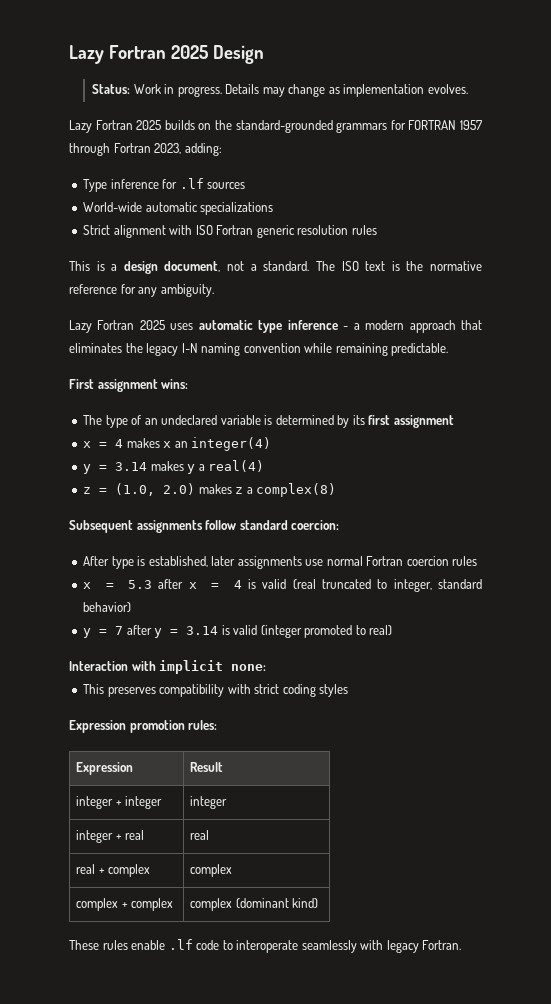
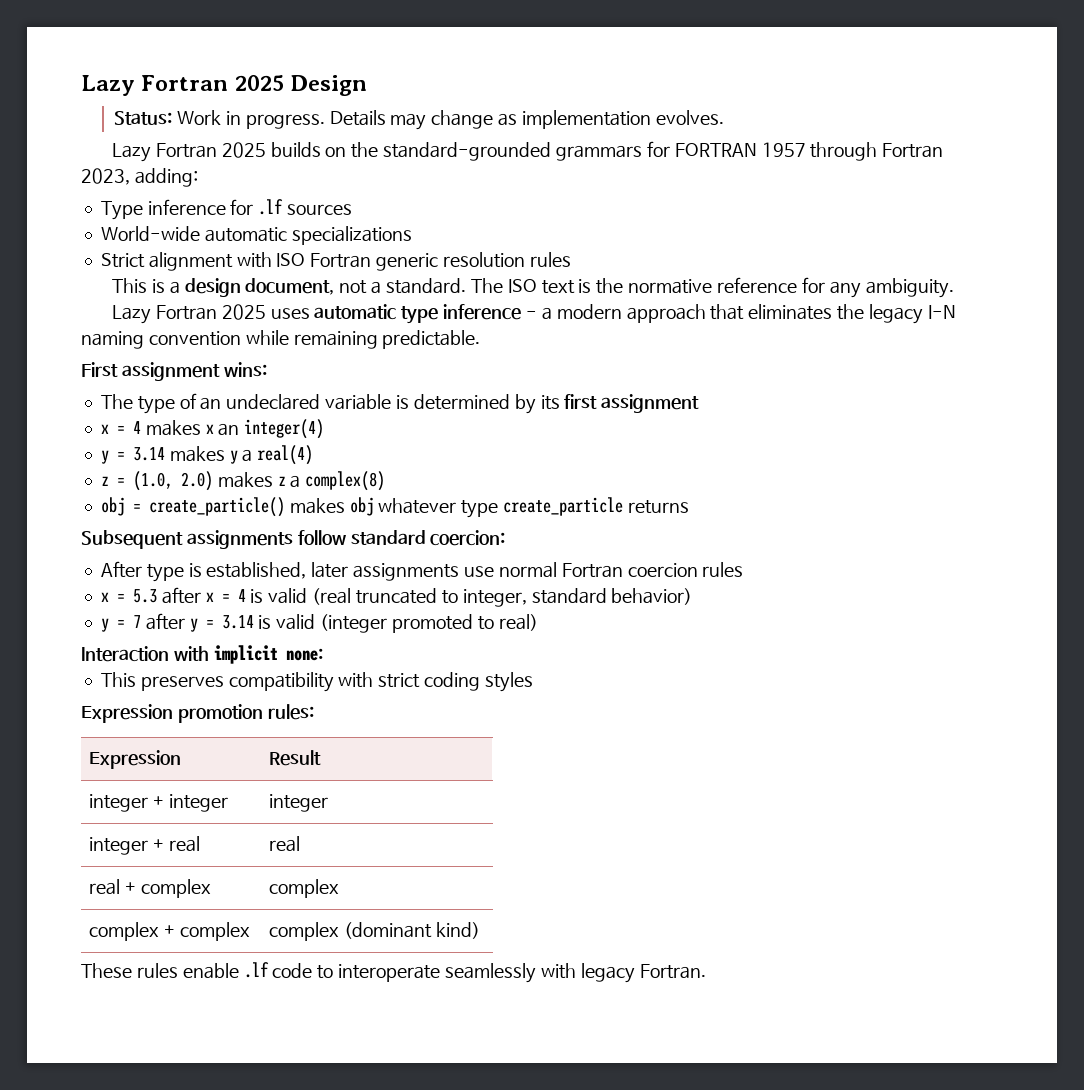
(337, 490) none -> [100,497,689,518] // obj = create_particle() makes obj whatever type create_particle returns

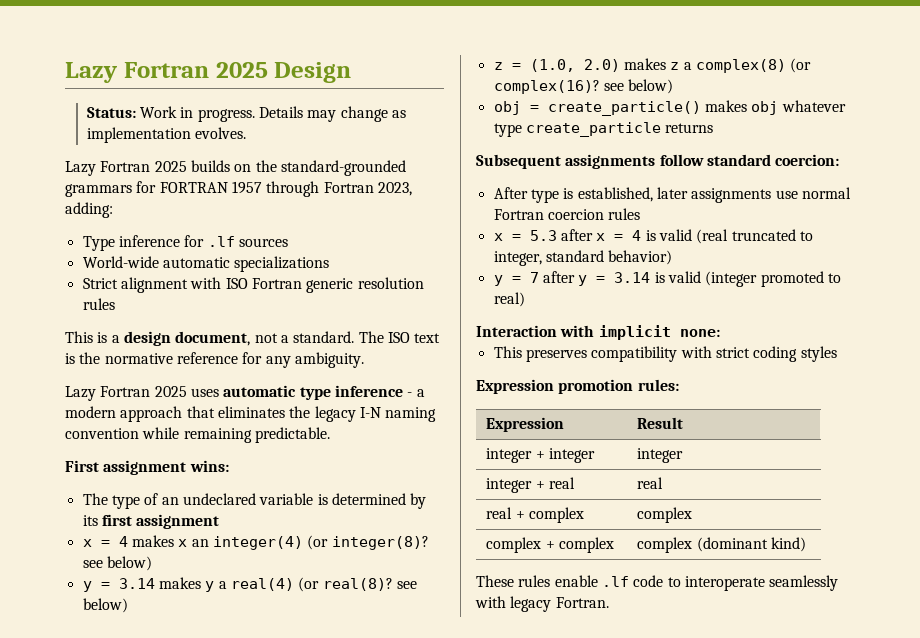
(325, 429) none -> [307,535,429,550] [82,556,152,571] (or integer(8)? see below)
(314, 455) none -> [298,577,417,592] [82,598,128,613] (or real(8)? see below)
(386, 481) none -> [790,58,812,73] [493,79,674,94] (or complex(16)? see below)

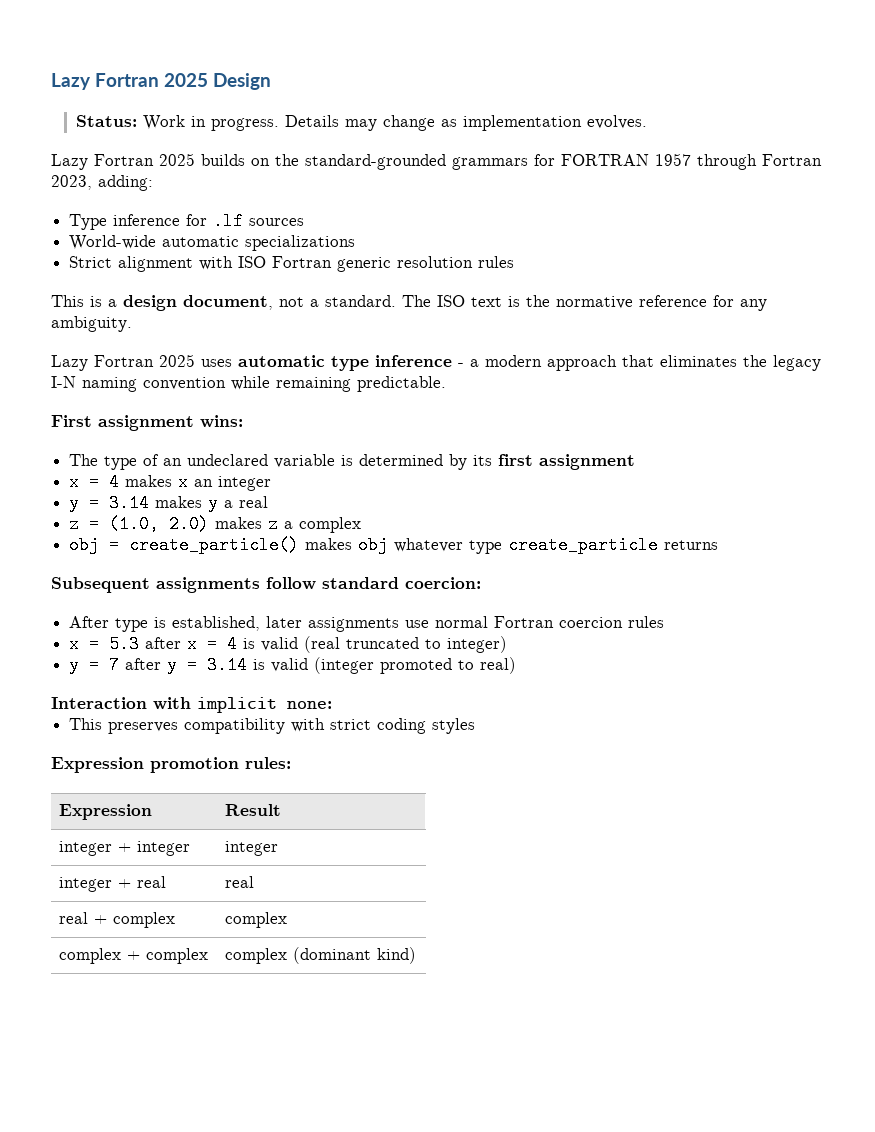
[212,535,429,550] [82,556,152,571] integer(4) (or integer(8)? see below) -> [218,476,272,491] integer
[230,577,417,592] [82,598,128,613] real(4) (or real(8)? see below) -> [239,496,269,508] real
[695,58,812,73] [493,79,674,94] complex(8) (or complex(16)? see below) -> [299,517,362,533] complex
[493,250,673,266] integer, standard behavior) -> [447,636,508,653] integer)
[476,575,839,591] [475,596,609,612] // These rules enable .lf code to interoperate seamlessly with legacy Fortran. -> (417, 955) none

